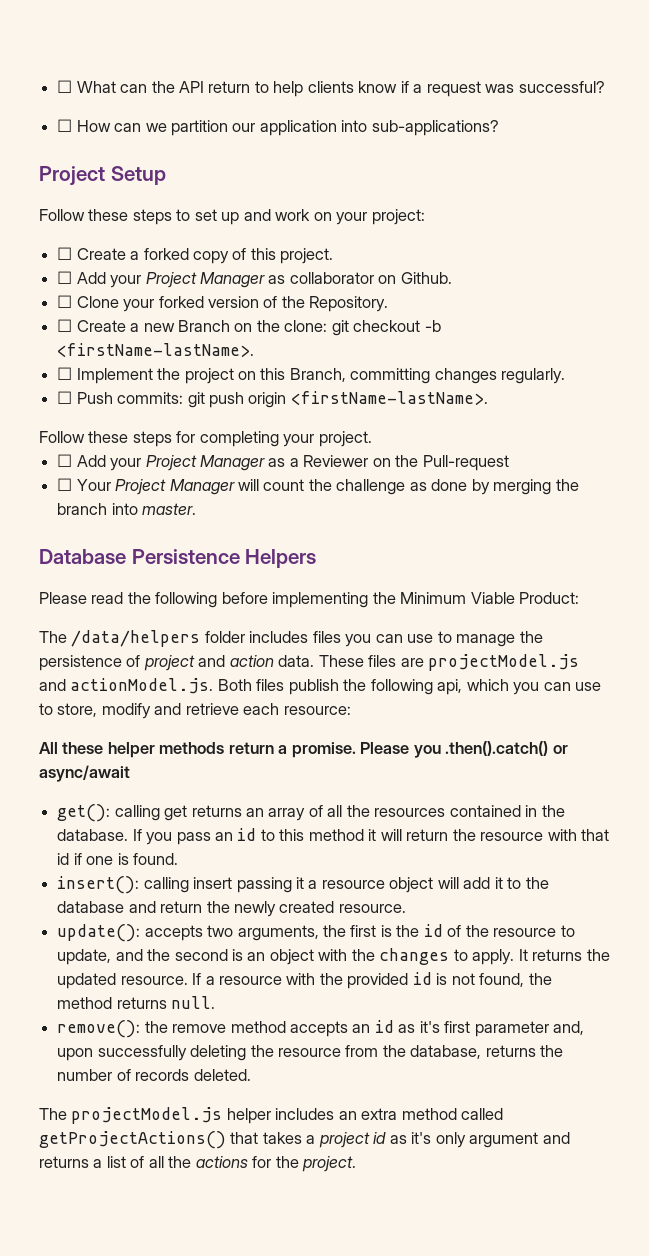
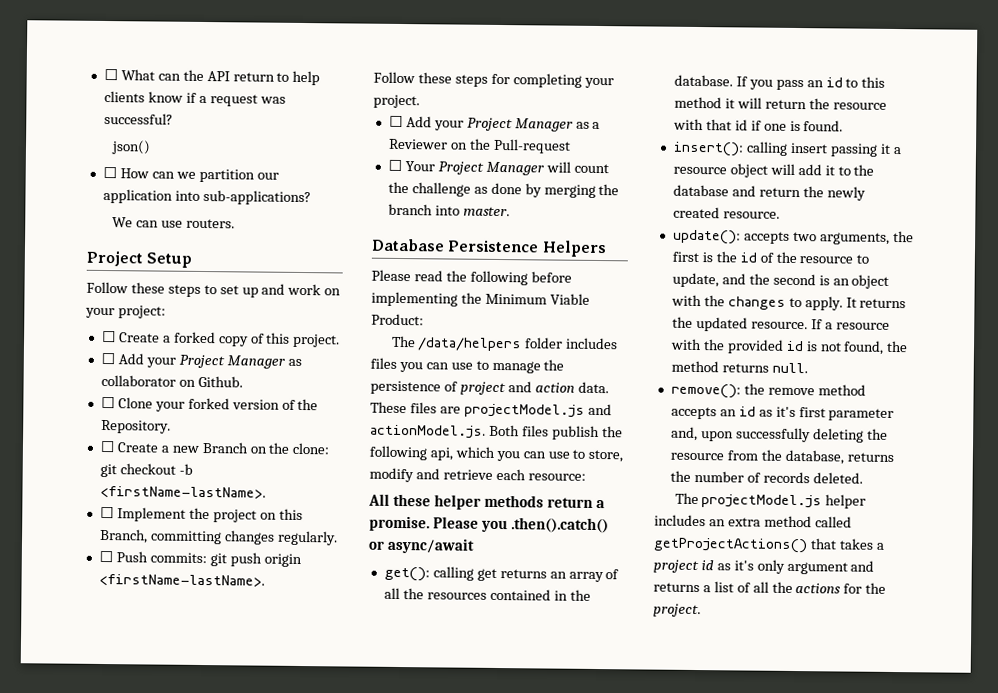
(605, 87) none -> [110,140,151,155] // json()
(499, 128) none -> [111,217,235,229] // We can use routers.

